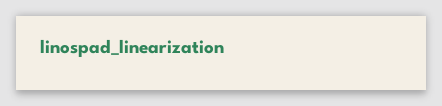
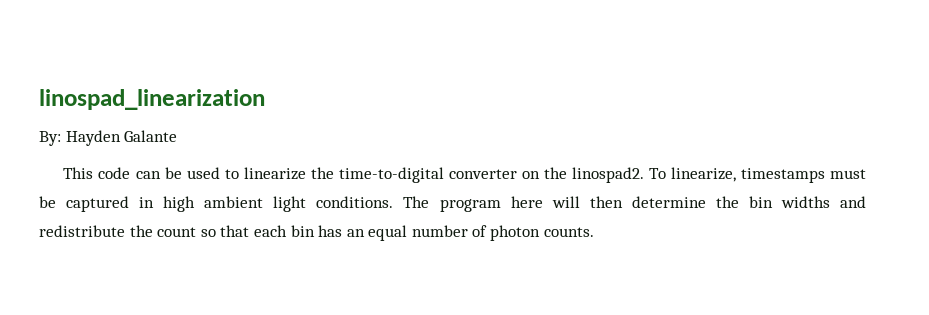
(224, 48) none -> [39,130,178,146] [63,167,866,183] [39,196,866,212] [39,225,594,241] // By: Hayden Galante // This code can be used to linearize the time-to-digital converter on the linospad2. To linearize, timestamps must be captured in high ambient light conditions. The program here will then determine the bin widths and redistribute the count so that each bin has an equal number of photon counts.

